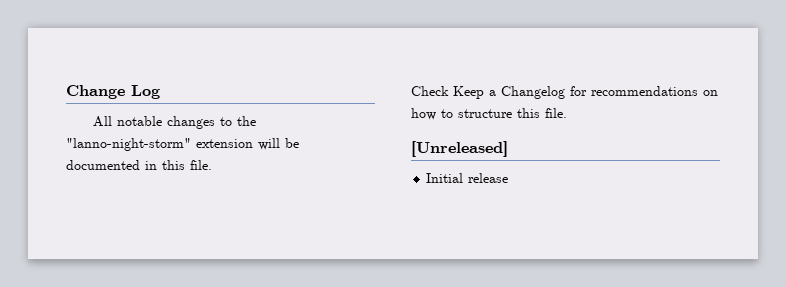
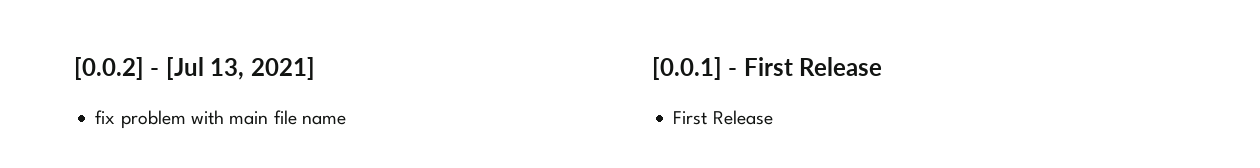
[66,85,160,99] [93,116,257,129] [66,138,299,151] [66,160,212,170] [411,86,718,99] [411,108,567,120] [411,141,508,157] [426,173,509,183] Change Log // All notable changes to the "lanno-night-storm" extension will be documented in this file. // Check Keep a Changelog for recommendations on how to structure this file. // [Unreleased] // Initial release -> [74,57,315,80] [95,110,346,129] [652,57,883,80] [673,110,773,125] [0.0.2] - [Jul 13, 2021] // fix problem with main file name // [0.0.1] - First Release // First Release

